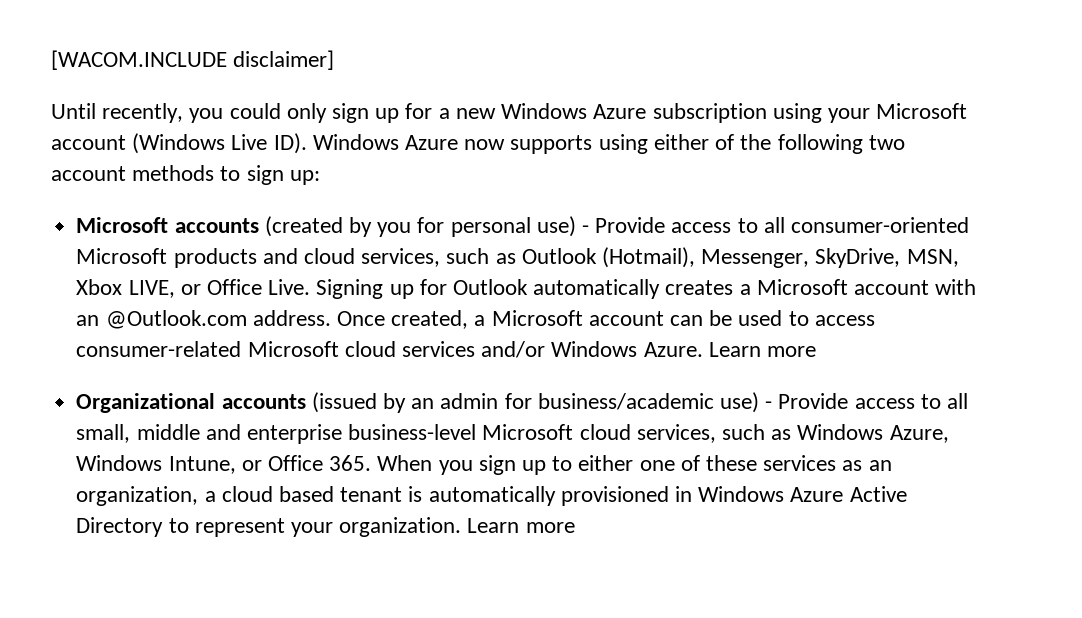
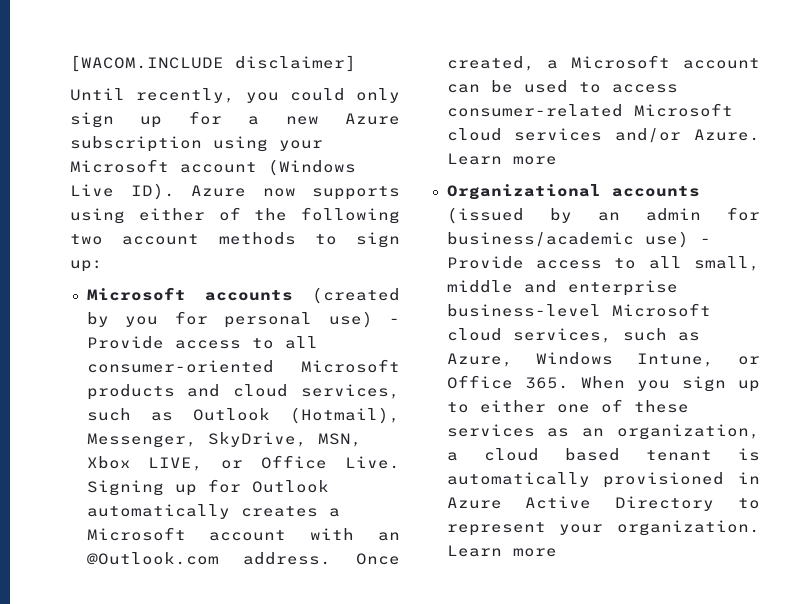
[501,103,588,119] Windows -> (319, 120) none
[312,134,399,150] Windows -> (175, 191) none
[551,341,638,357] Windows -> (682, 135) none
[797,424,884,440] Windows -> (700, 336) none
[698,486,785,502] Windows -> (760, 478) none

